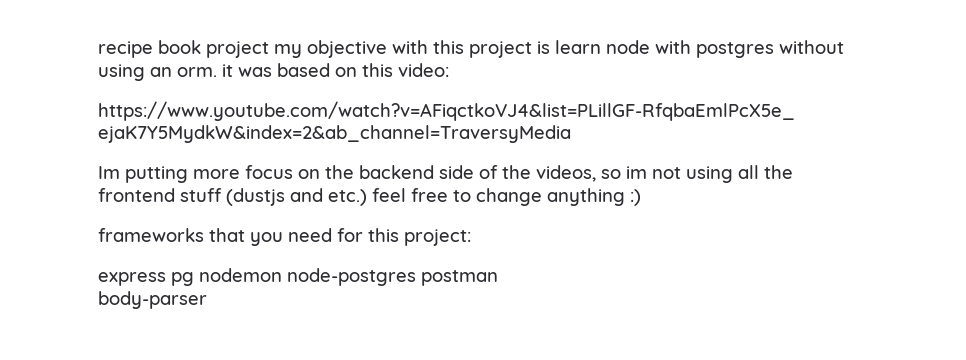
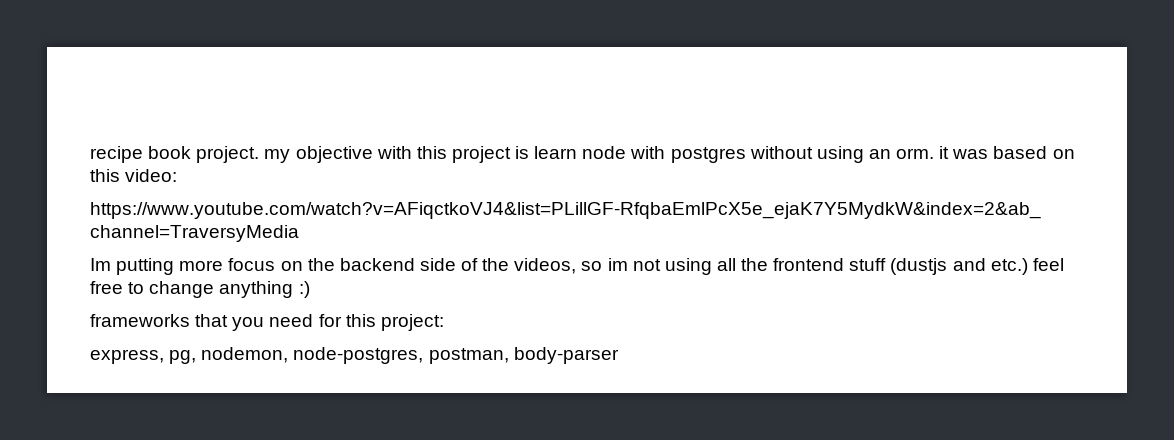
[206,41,269,58] project -> [196,146,260,163] project.
[98,268,498,286] express pg nodemon node-postgres postman // -> [90,347,509,364] express, pg, nodemon, node-postgres, postman,

